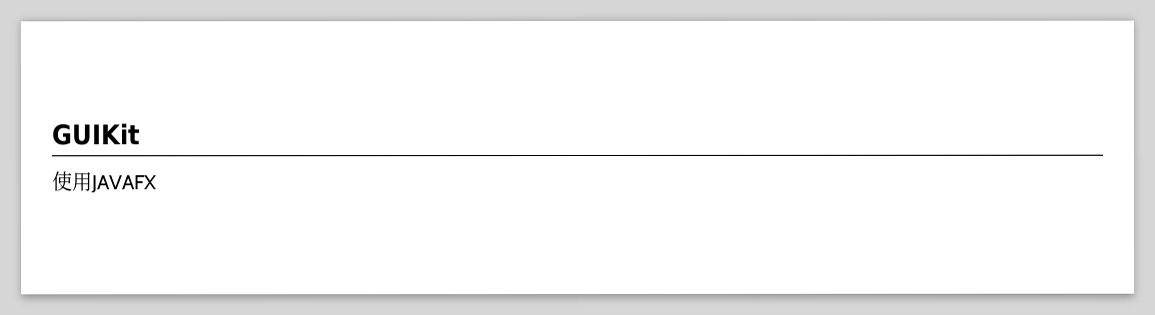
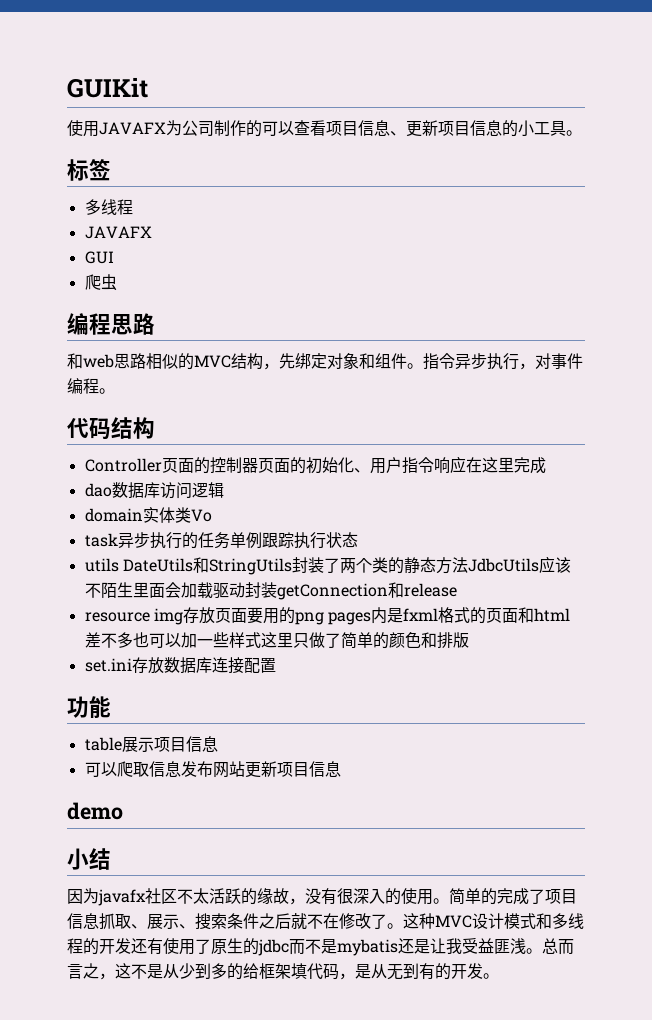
(157, 184) none -> [166,120,582,137] [67,159,111,181] [84,199,133,215] [84,226,152,239] [84,251,114,264] [84,274,117,291] [67,313,155,335] [67,353,583,370] [67,378,115,394] [67,417,155,440] [84,456,546,474] [84,482,224,499] [84,507,212,523] [84,532,358,549] [84,556,571,575] [84,582,457,600] [84,607,571,625] [84,632,469,649] [84,657,276,674] [67,696,111,718] [84,736,218,752] [84,761,341,778] [67,802,123,820] [67,848,111,870] [67,888,577,906] [67,913,584,930] [67,938,574,956] [67,963,499,980] 为公司制作的可以查看项目信息、更新项目信息的小工具。 // 标签 // 多线程 // JAVAFX // GUI // 爬虫 // 编程思路 // 和web思路相似的MVC结构，先绑定对象和组件。指令异步执行，对事件编程。 // 代码结构 // Controller页面的控制器页面的初始化、用户指令响应在这里完成 // dao数据库访问逻辑 // domain实体类Vo // task异步执行的任务单例跟踪执行状态 // utils DateUtils和StringUtils封装了两个类的静态方法JdbcUtils应该不陌生里面会加载驱动封装getConnection和release // resource img存放页面要用的png pages内是fxml格式的页面和html差不多也可以加一些样式这里只做了简单的颜色和排版 // set.ini存放数据库连接配置 // 功能 // table展示项目信息 // 可以爬取信息发布网站更新项目信息 // demo // 小结 // 因为javafx社区不太活跃的缘故，没有很深入的使用。简单的完成了项目信息抓取、展示、搜索条件之后就不在修改了。这种MVC设计模式和多线程的开发还有使用了原生的jdbc而不是mybatis还是让我受益匪浅。总而言之，这不是从少到多的给框架填代码，是从无到有的开发。

